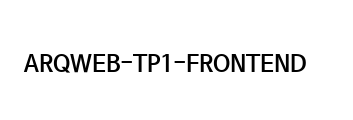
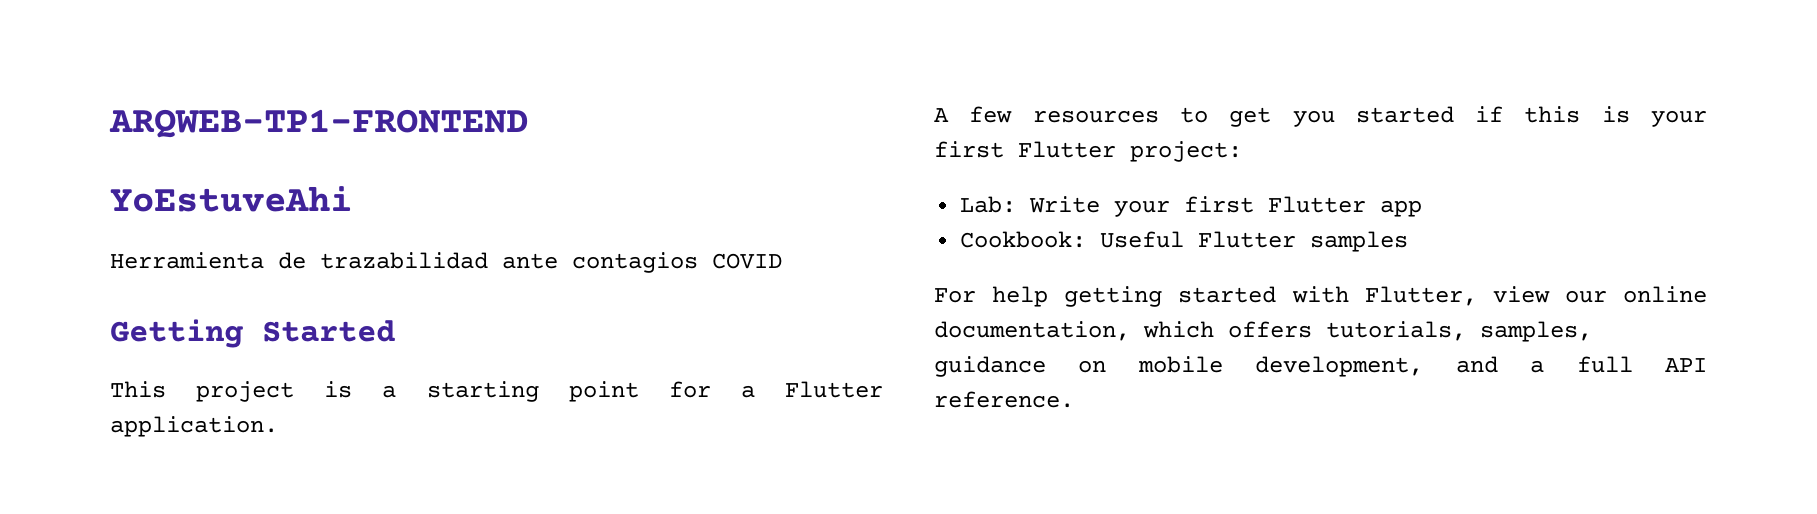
(307, 63) none -> [110,186,352,212] [110,252,782,273] [110,319,395,348] [110,381,883,402] [110,416,278,437] [934,106,1707,127] [934,141,1242,162] [960,196,1423,217] [960,231,1409,252] [934,286,1707,307] [934,321,1592,342] [934,356,1707,377] [934,391,1074,408] // YoEstuveAhi // Herramienta de trazabilidad ante contagios COVID // Getting Started // This project is a starting point for a Flutter application. // A few resources to get you started if this is your first Flutter project: // Lab: Write your first Flutter app // Cookbook: Useful Flutter samples // For help getting started with Flutter, view our online documentation, which offers tutorials, samples, guidance on mobile development, and a full API reference.

